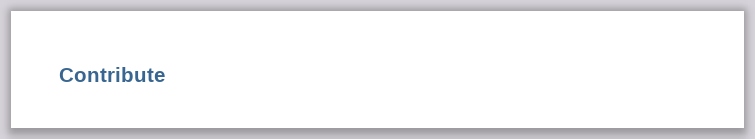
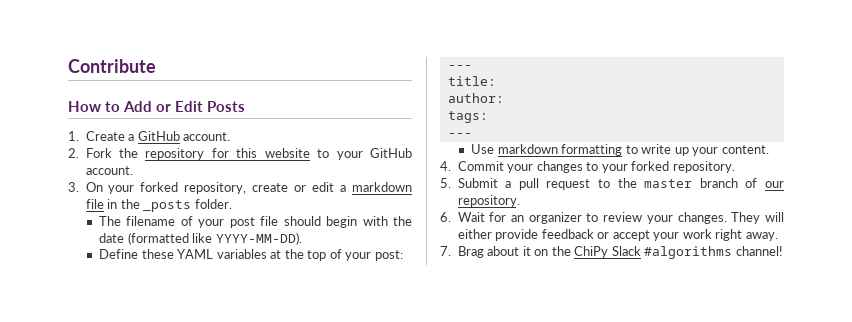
(165, 74) none -> [68,101,246,112] [68,131,231,141] [68,148,412,160] [85,166,133,175] [68,182,412,194] [85,199,232,212] [99,216,412,228] [99,232,302,245] [99,249,403,261] [447,65,472,69] [447,76,496,86] [447,93,504,103] [447,111,488,123] [447,133,472,137] [471,144,769,156] [440,161,735,173] [440,178,784,190] [457,195,520,207] [440,212,784,224] [457,229,778,241] [440,246,783,259] // How to Add or Edit Posts // 1. Create a GitHub account. // 2. Fork the repository for this website to your GitHub account. // 3. On your forked repository, create or edit a markdown file in the _posts folder. // The filename of your post file should begin with the date (formatted like YYYY-MM-DD). // Define these YAML variables at the top of your post: // --- // title: // author: // tags: // --- // Use markdown formatting to write up your content. // 4. Commit your changes to your forked repository. // 5. Submit a pull request to the master branch of our repository. // 6. Wait for an organizer to review your changes. They will either provide feedback or accept your work right away. // 7. Brag about it on the ChiPy Slack #algorithms channel!

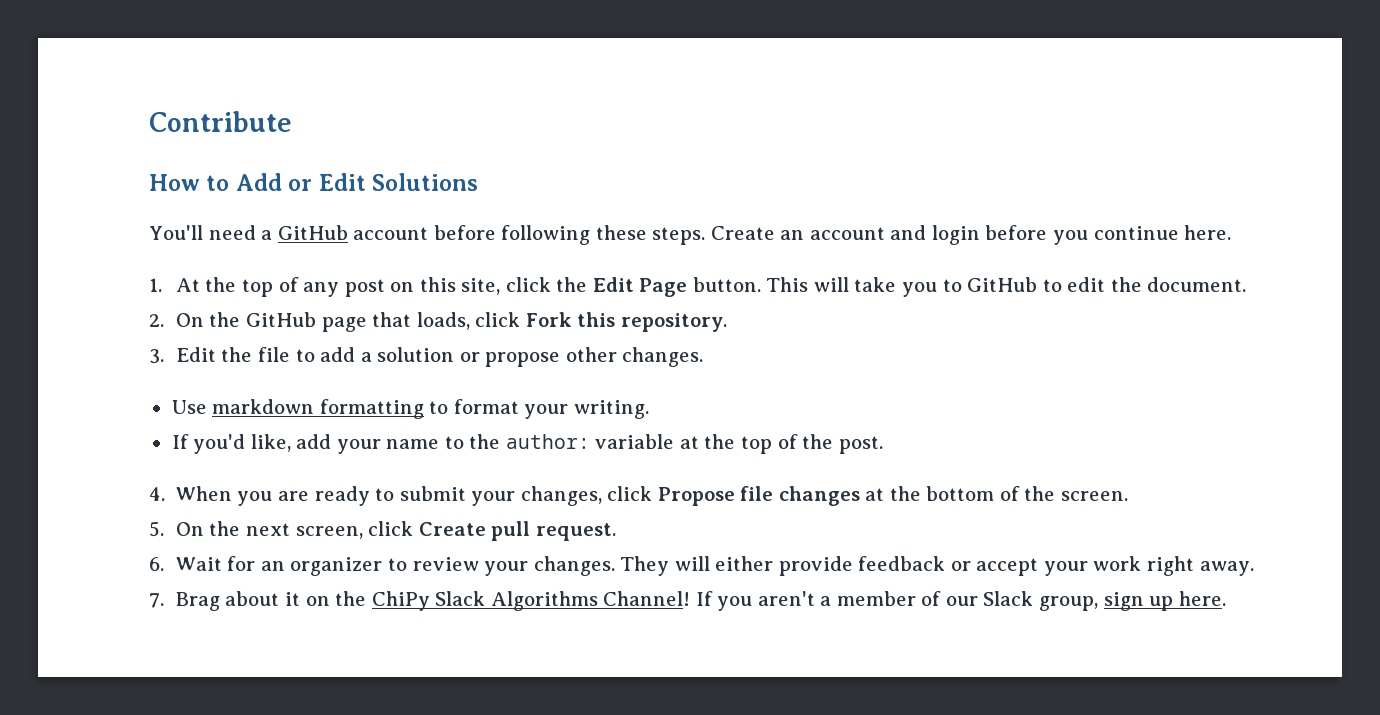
[207,101,246,112] [68,131,231,141] [68,148,412,160] [85,166,133,175] [68,182,412,194] [85,199,232,212] [99,216,412,228] [99,232,302,245] [99,249,403,261] [447,65,472,69] [447,76,496,86] [447,93,504,103] [447,111,488,123] [447,133,472,137] [471,144,769,156] [440,161,735,173] [440,178,784,190] [457,195,520,207] Posts // 1. Create a GitHub account. // 2. Fork the repository for this website to your GitHub account. // 3. On your forked repository, create or edit a markdown file in the _posts folder. // The filename of your post file should begin with the date (formatted like YYYY-MM-DD). // Define these YAML variables at the top of your post: // --- // title: // author: // tags: // --- // Use markdown formatting to write up your content. // 4. Commit your changes to your forked repository. // 5. Submit a pull request to the master branch of our repository. -> [372,173,479,191] [149,225,1232,245] [149,277,1247,297] [149,312,727,332] [149,347,704,367] [171,399,649,419] [171,434,883,454] [149,486,1128,506] [149,521,616,541] Solutions // You'll need a GitHub account before following these steps. Create an account and login before you continue here. // 1. At the top of any post on this site, click the Edit Page button. This will take you to GitHub to edit the document. // 2. On the GitHub page that loads, click Fork this repository. // 3. Edit the file to add a solution or propose other changes. // Use markdown formatting to format your writing. // If you'd like, add your name to the author: variable at the top of the post. // 4. When you are ready to submit your changes, click Propose file changes at the bottom of the screen. // 5. On the next screen, click Create pull request.
[644,246,783,259] #algorithms channel! -> [490,591,1226,611] Algorithms Channel! If you aren't a member of our Slack group, sign up here.

